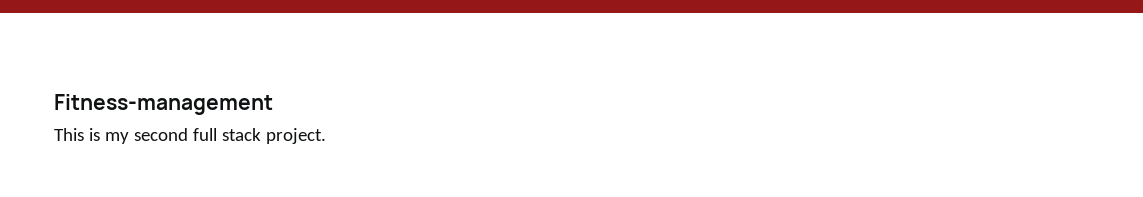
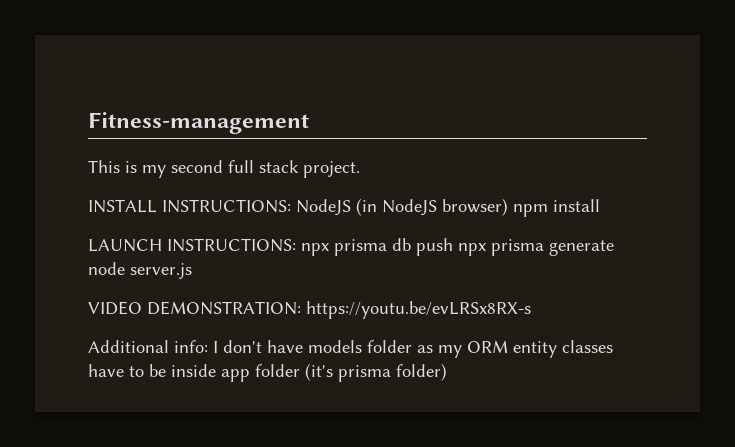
(326, 136) none -> [88,198,600,217] [88,238,614,256] [88,262,192,279] [88,301,531,319] [88,340,613,358] [88,363,447,382] // INSTALL INSTRUCTIONS: NodeJS (in NodeJS browser) npm install // LAUNCH INSTRUCTIONS: npx prisma db push npx prisma generate node server.js // VIDEO DEMONSTRATION: https://youtu.be/evLRSx8RX-s // Additional info: I don't have models folder as my ORM entity classes have to be inside app folder (it's prisma folder)

